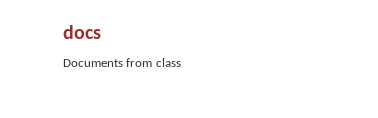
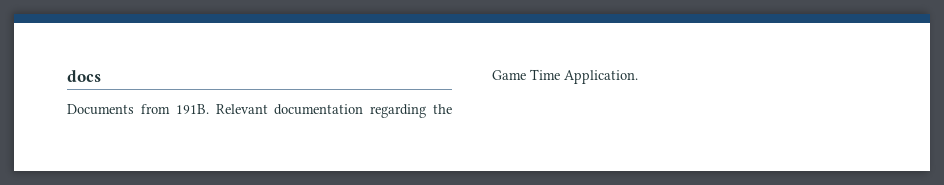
[155,58,181,67] class -> [175,104,452,118] [492,69,638,84] 191B. Relevant documentation regarding the Game Time Application.

